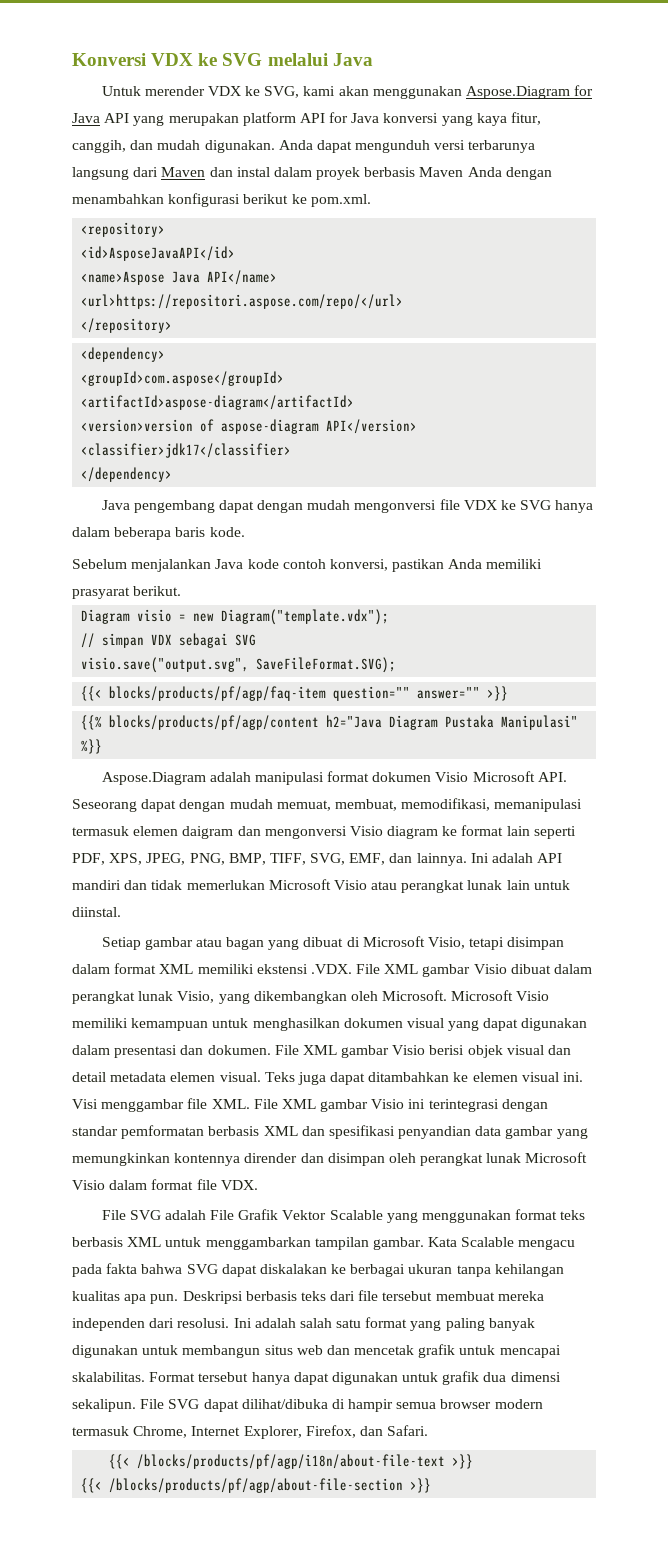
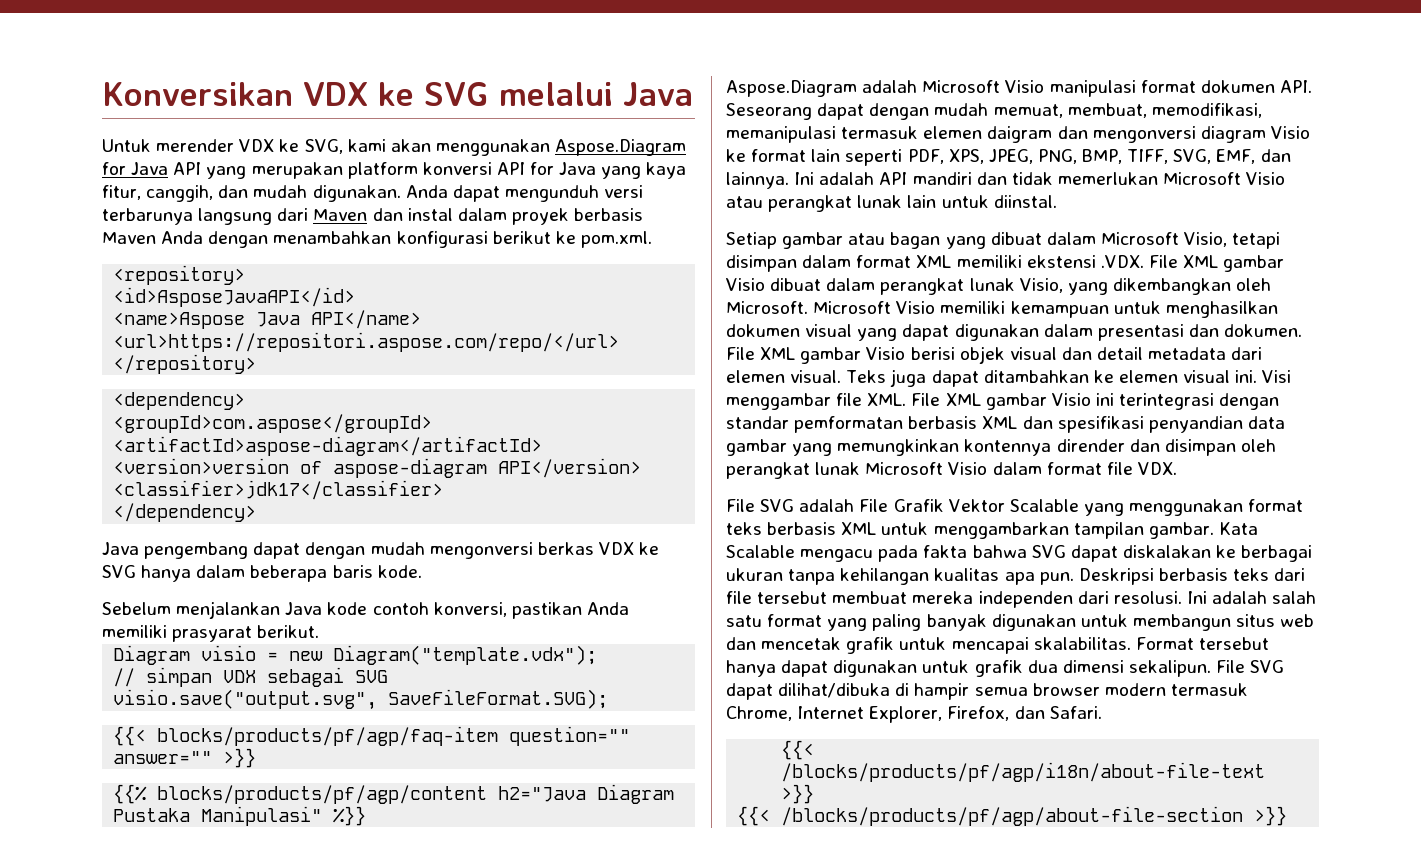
[72,53,146,66] Konversi -> [102,82,293,106] Konversikan
(296, 119) none -> [422,162,492,175] konversi
[383,113,439,123] konversi -> (597, 168) none
[439,499,460,510] file -> [537,542,594,555] berkas
(251, 777) none -> [922,80,1045,93] Microsoft Visio
[435,771,535,782] Visio Microsoft -> (1275, 86) none
[349,826,439,839] Visio diagram -> [1200,126,1310,143] diagram Visio
[346,937,360,947] di -> [1046,232,1096,245] dalam
(167, 1077) none -> [1231,347,1263,360] dari

